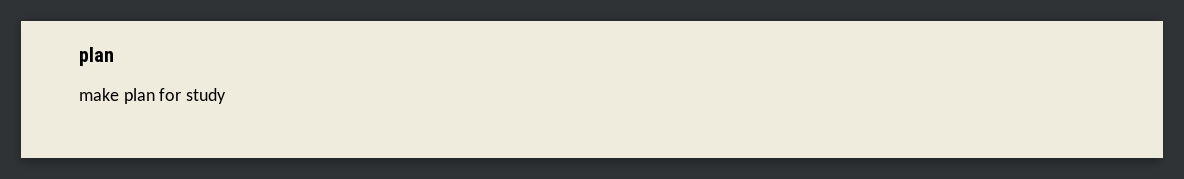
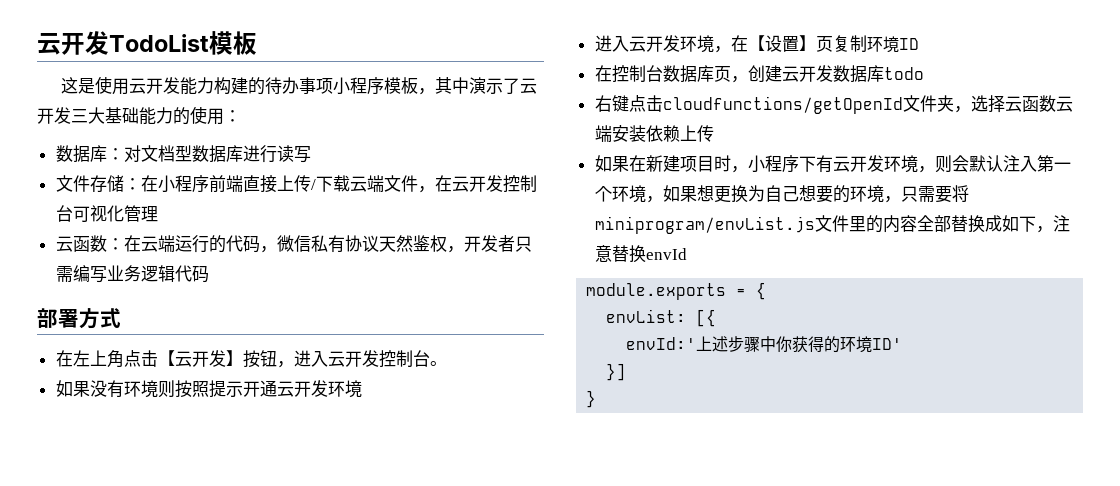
[79,47,114,66] [79,88,227,104] plan // make plan for study -> [37,31,257,55] [61,76,538,95] [37,106,241,125] [55,145,311,163] [55,175,537,193] [55,205,158,222] [55,235,532,253] [55,265,209,283] [37,308,121,329] [55,350,447,368] [55,380,362,398] [594,35,919,53] [594,65,924,83] [594,95,1073,114] [594,125,714,142] [594,155,1071,173] [594,185,969,203] [594,215,1070,234] [594,245,687,263] [586,282,767,300] [606,309,717,327] [626,336,903,353] [606,363,627,381] [586,390,597,408] 云开发TodoList模板 // 这是使用云开发能力构建的待办事项小程序模板，其中演示了云开发三大基础能力的使用： // 数据库：对文档型数据库进行读写 // 文件存储：在小程序前端直接上传/下载云端文件，在云开发控制台可视化管理 // 云函数：在云端运行的代码，微信私有协议天然鉴权，开发者只需编写业务逻辑代码 // 部署方式 // 在左上角点击【云开发】按钮，进入云开发控制台。 // 如果没有环境则按照提示开通云开发环境 // 进入云开发环境，在【设置】页复制环境ID // 在控制台数据库页，创建云开发数据库todo // 右键点击cloudfunctions/getOpenId文件夹，选择云函数云端安装依赖上传 // 如果在新建项目时，小程序下有云开发环境，则会默认注入第一个环境，如果想更换为自己想要的环境，只需要将miniprogram/envList.js文件里的内容全部替换成如下，注意替换envId // module.exports = { // envList: [{ // envId:'上述步骤中你获得的环境ID' // }] // }

